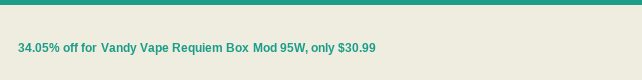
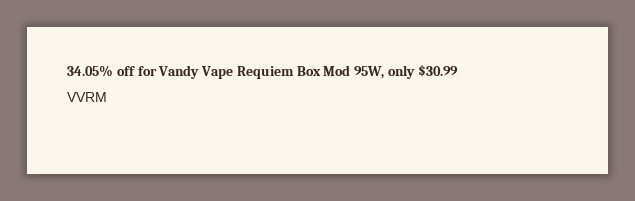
(377, 48) none -> [67,92,107,102] // VVRM

